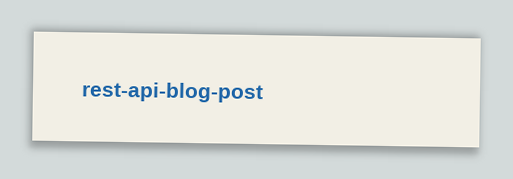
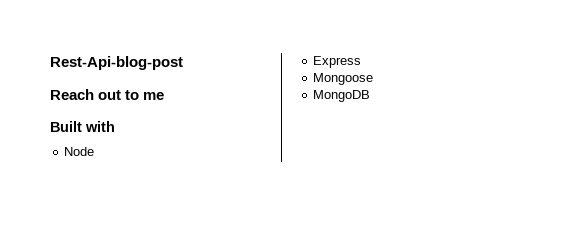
[81,81,264,104] rest-api-blog-post -> [50,56,183,70] [50,89,165,100] [50,121,115,132] [64,147,95,156] [313,56,362,68] [313,73,374,85] [313,90,371,102] Rest-Api-blog-post // Reach out to me // Built with // Node // Express // Mongoose // MongoDB

